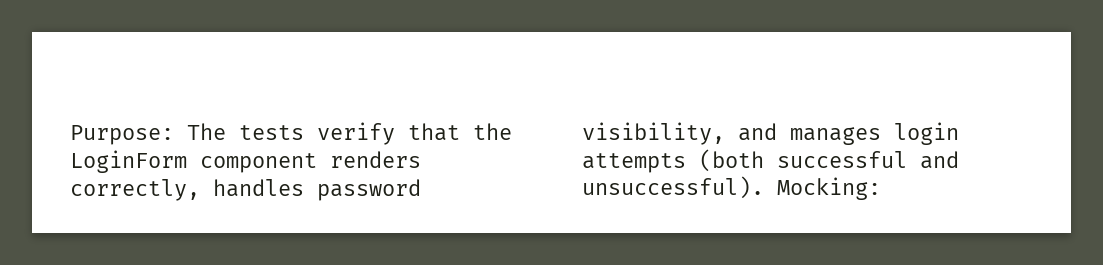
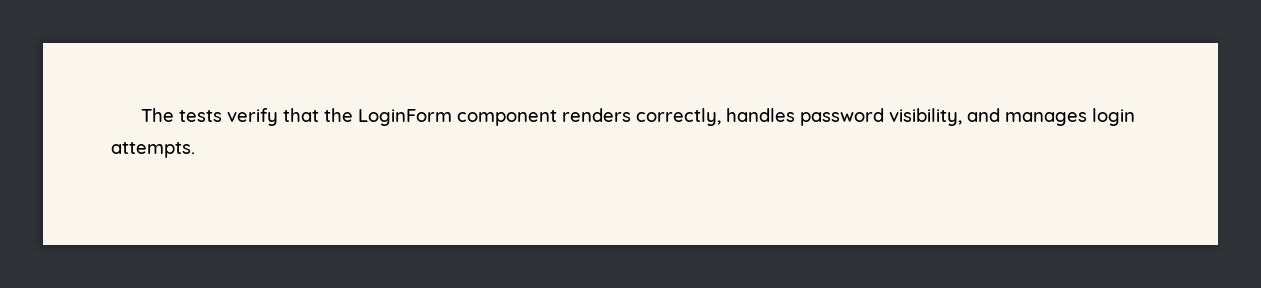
[70,125,174,145] Purpose: -> (141, 115) none
[582,149,959,173] [582,176,881,200] attempts (both successful and unsuccessful). Mocking: -> [111,142,195,158] attempts.

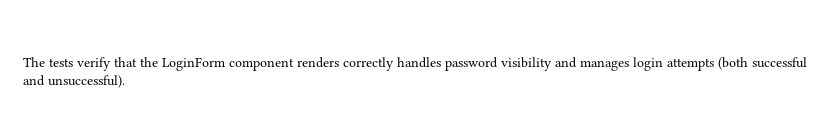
[636,108,722,126] correctly, -> [343,57,394,71] correctly
[889,108,963,126] visibility, -> [501,57,552,71] visibility
[111,142,195,158] attempts. -> [667,57,807,71] [23,75,125,88] attempts (both successful and unsuccessful).

